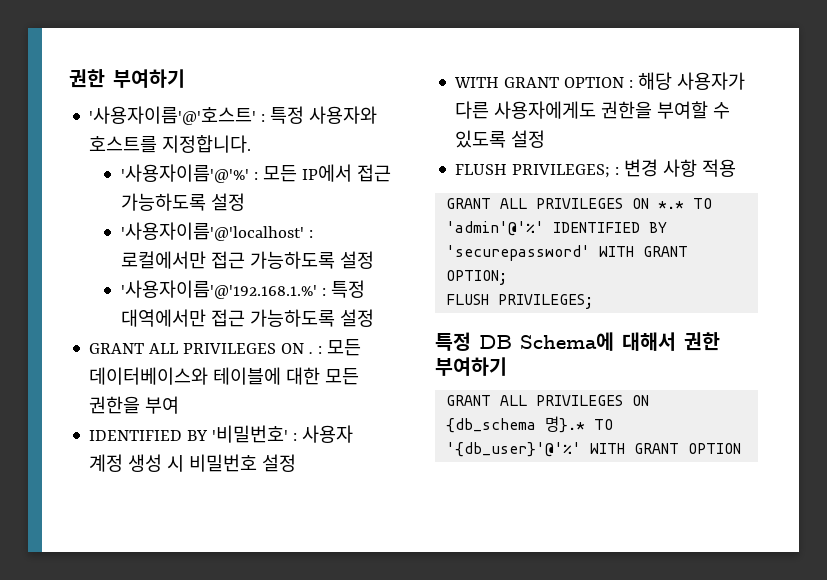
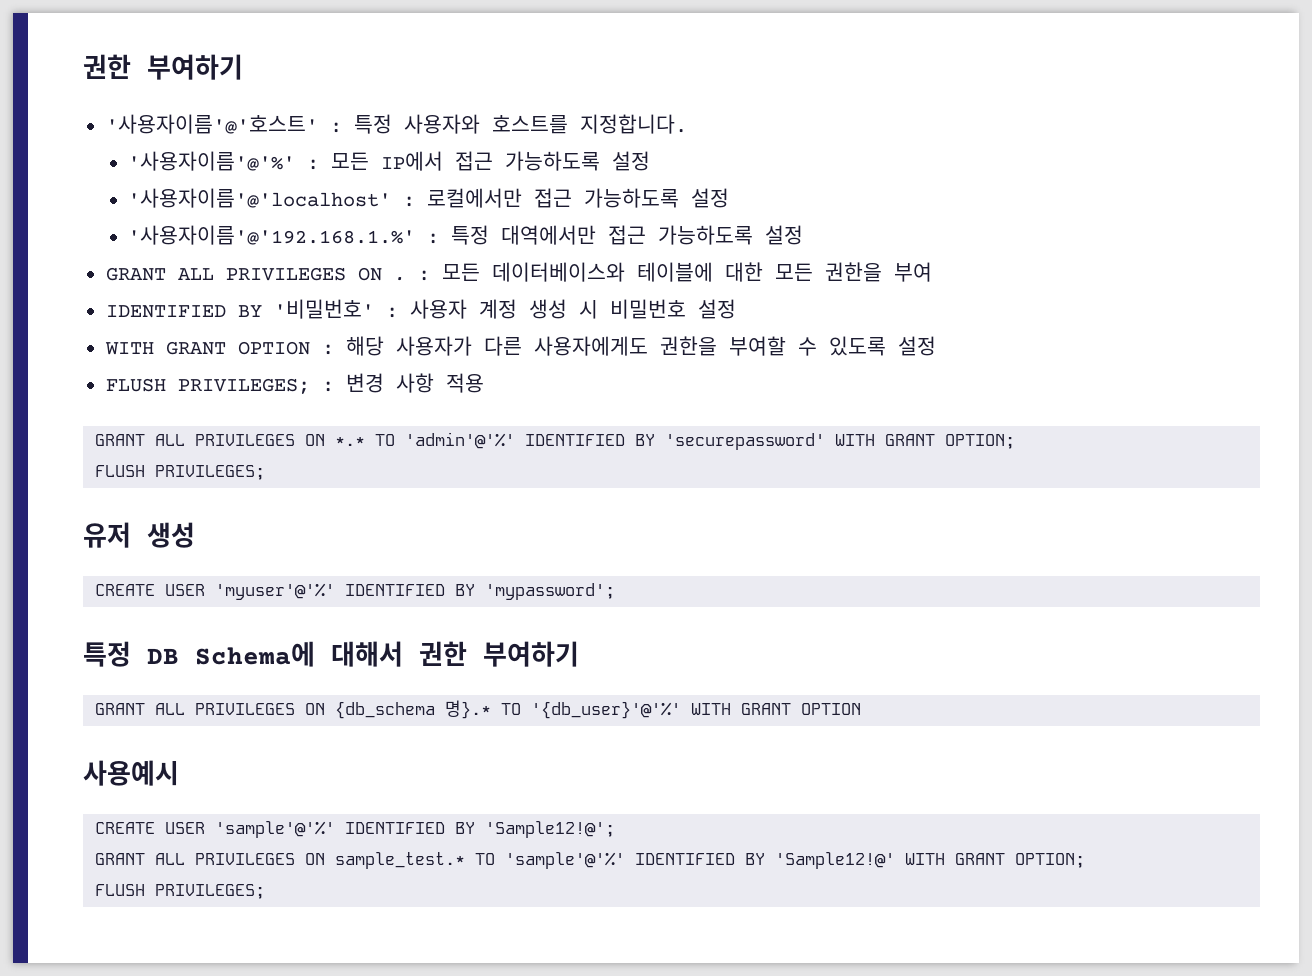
(594, 301) none -> [83,522,195,548] [95,583,616,600] // 유저 생성 // CREATE USER 'myuser'@'%' IDENTIFIED BY 'mypassword';
(742, 448) none -> [83,760,179,786] [95,821,616,838] [95,852,1086,869] [95,884,266,899] // 사용예시 // CREATE USER 'sample'@'%' IDENTIFIED BY 'Sample12!@'; // GRANT ALL PRIVILEGES ON sample_test.* TO 'sample'@'%' IDENTIFIED BY 'Sample12!@' WITH GRANT OPTION; // FLUSH PRIVILEGES;

